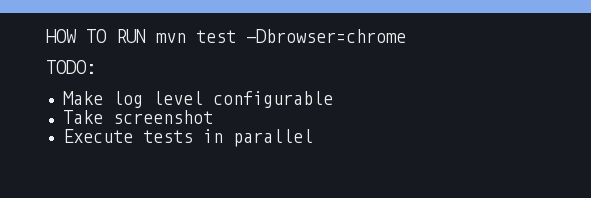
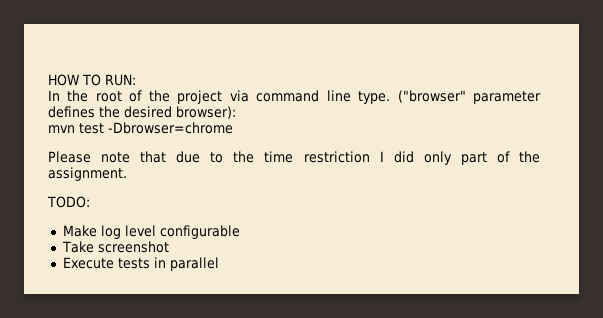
[116,29,406,43] RUN mvn test -Dbrowser=chrome -> [105,74,136,86] [48,90,541,104] [48,106,236,119] [48,122,233,134] [48,151,540,165] [48,167,127,181] RUN: // In the root of the project via command line type. ("browser" parameter defines the desired browser): // mvn test -Dbrowser=chrome // Please note that due to the time restriction I did only part of the assignment.

